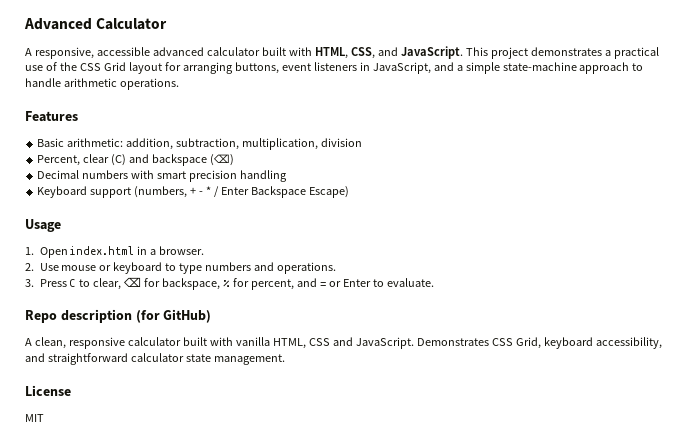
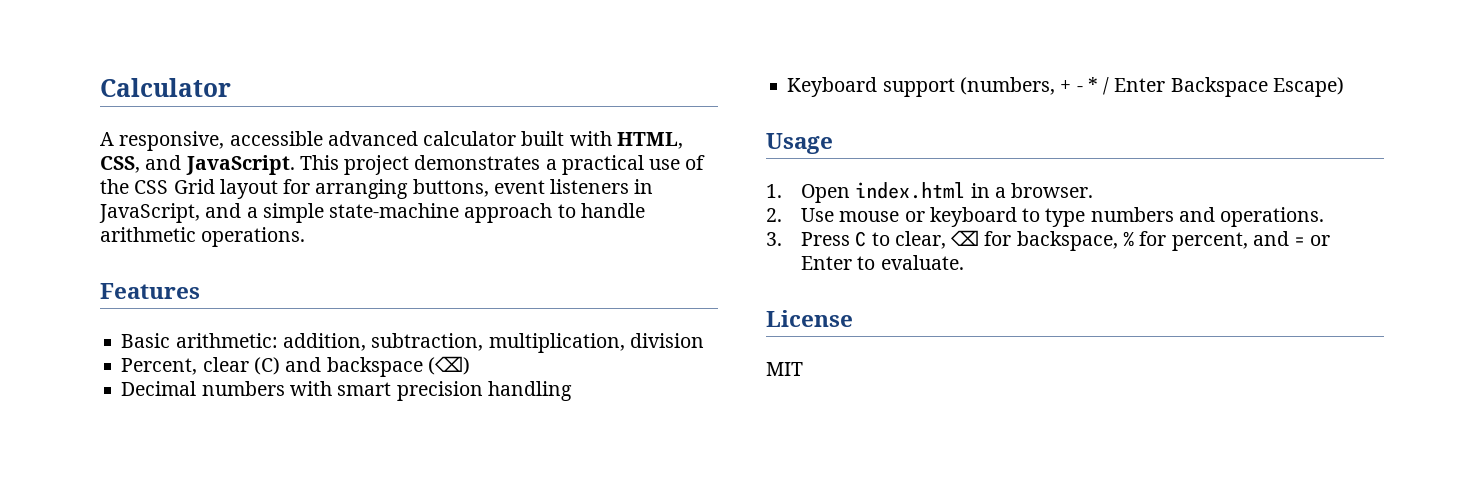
[24,18,92,30] Advanced -> (100, 87) none
[25,309,212,323] [25,337,662,349] [25,353,285,365] // Repo description (for GitHub) // A clean, responsive calculator built with vanilla HTML, CSS and JavaScript. Demonstrates CSS Grid, keyboard accessibility, and straightforward calculator state management. -> (964, 262) none

